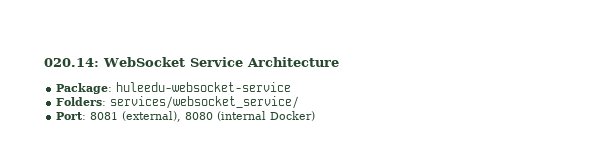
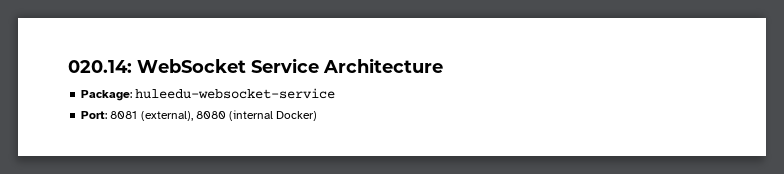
[56,96,300,109] // Folders: services/websocket_service/ -> (336, 93) none

